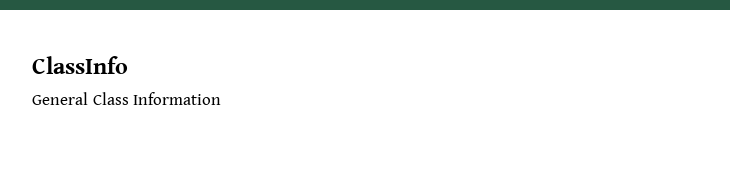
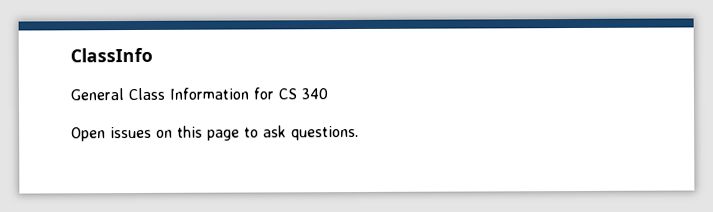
(222, 98) none -> [253,87,328,100] [71,125,359,142] for CS 340 // Open issues on this page to ask questions.

